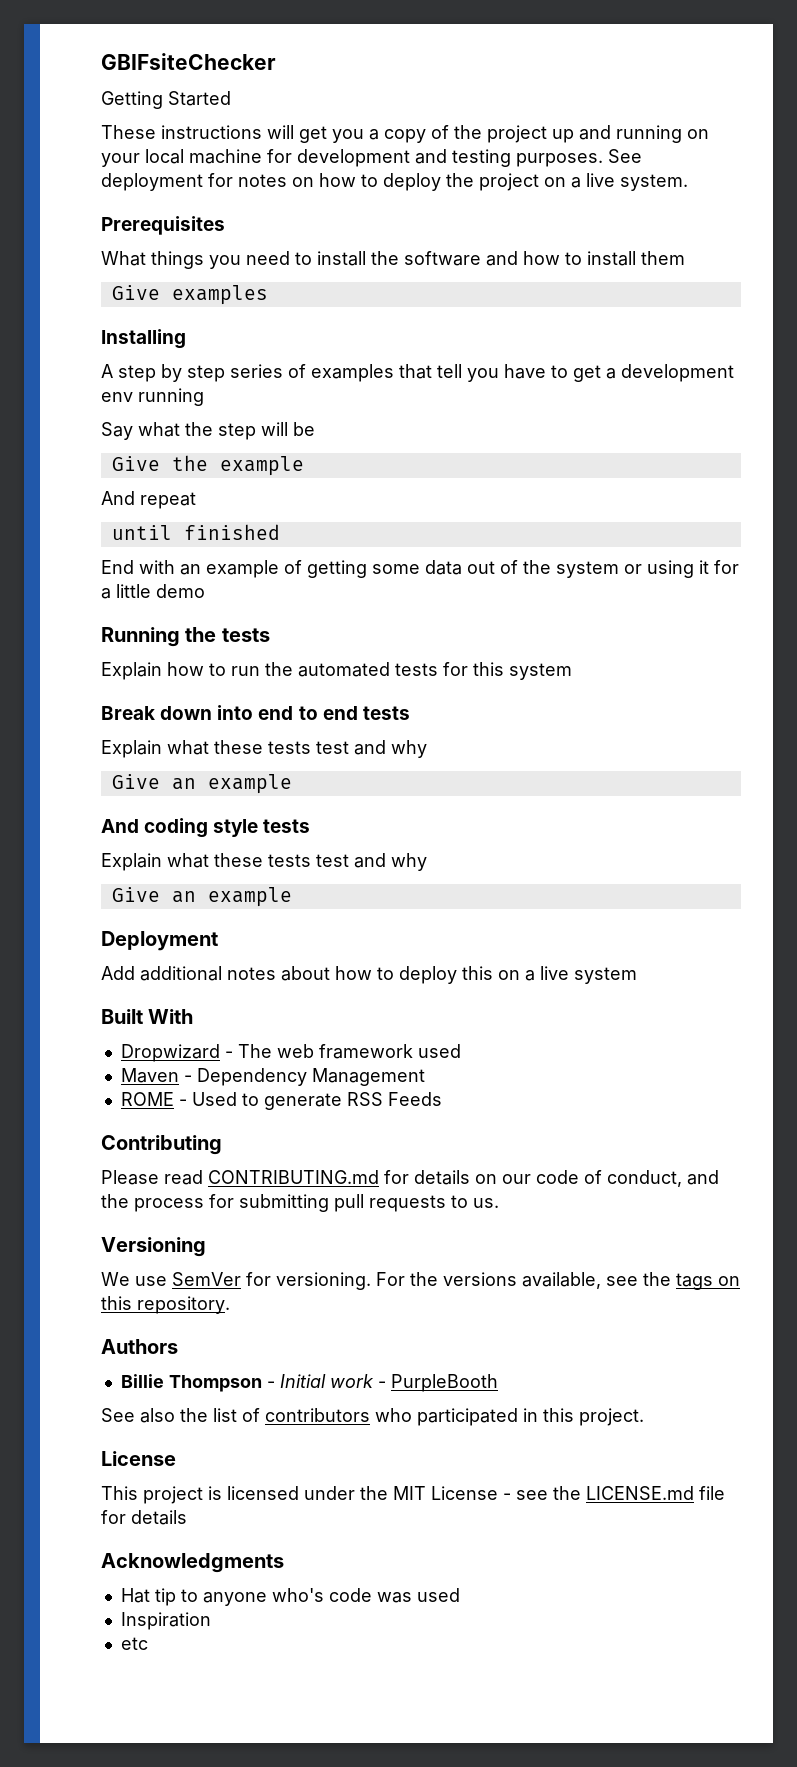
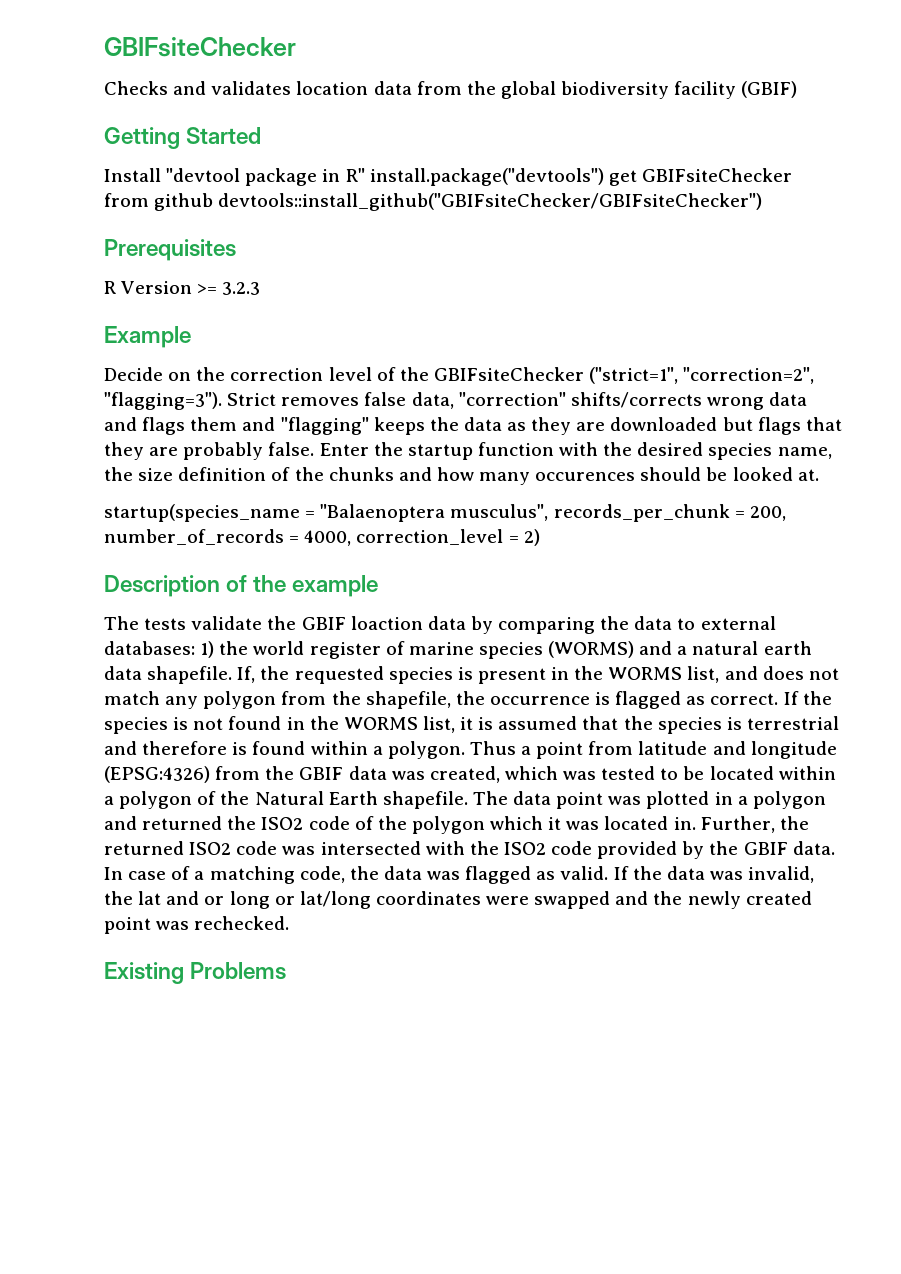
[101,91,231,109] [101,125,709,143] [101,149,642,167] [101,173,688,191] [101,216,225,235] [101,251,685,269] [111,285,268,305] [101,329,186,349] [101,364,734,382] [101,388,204,406] [101,422,315,440] [111,455,304,476] [101,491,196,509] [111,524,280,540] [101,560,739,578] [101,584,205,599] [101,627,270,647] [101,662,572,680] [101,705,410,720] [101,740,427,758] [111,774,292,794] [101,818,311,838] [101,853,427,871] [111,887,292,907] [101,931,218,951] [101,966,637,984] [101,1009,194,1024] [120,1044,461,1062] [120,1068,425,1086] [120,1092,442,1110] [101,1135,222,1155] [101,1170,719,1187] [101,1194,499,1212] [101,1237,206,1257] [101,1272,740,1290] [101,1296,230,1314] [101,1339,178,1354] [120,1374,498,1392] [101,1408,644,1426] [101,1451,176,1466] [101,1486,725,1504] [101,1510,187,1525] [101,1553,284,1573] [120,1588,460,1606] [120,1612,211,1630] [120,1637,148,1650] Getting Started // These instructions will get you a copy of the project up and running on your local machine for development and testing purposes. See deployment for notes on how to deploy the project on a live system. // Prerequisites // What things you need to install the software and how to install them // Give examples // Installing // A step by step series of examples that tell you have to get a development env running // Say what the step will be // Give the example // And repeat // until finished // End with an example of getting some data out of the system or using it for a little demo // Running the tests // Explain how to run the automated tests for this system // Break down into end to end tests // Explain what these tests test and why // Give an example // And coding style tests // Explain what these tests test and why // Give an example // Deployment // Add additional notes about how to deploy this on a live system // Built With // Dropwizard - The web framework used // Maven - Dependency Management // ROME - Used to generate RSS Feeds // Contributing // Please read CONTRIBUTING.md for details on our code of conduct, and the process for submitting pull requests to us. // Versioning // We use SemVer for versioning. For the versions available, see the tags on this repository. // Authors // Billie Thompson - Initial work - PurpleBooth // See also the list of contributors who participated in this project. // License // This project is licensed under the MIT License - see the LICENSE.md file for details // Acknowledgments // Hat tip to anyone who's code was used // Inspiration // etc -> [104,81,798,99] [104,127,262,149] [104,168,792,186] [104,193,763,211] [104,239,236,261] [104,281,261,295] [104,326,191,348] [104,367,815,384] [104,392,808,410] [104,417,842,435] [104,442,832,460] [104,467,819,485] [104,504,786,522] [104,529,540,546] [104,575,379,597] [104,616,776,634] [104,641,812,659] [104,666,839,684] [104,691,832,709] [104,716,839,734] [104,741,837,759] [104,766,836,783] [104,791,826,809] [104,816,809,834] [104,841,835,859] [104,866,815,884] [104,891,812,909] [104,916,290,934] [104,962,287,984] Checks and validates location data from the global biodiversity facility (GBIF) // Getting Started // Install "devtool package in R" install.package("devtools") get GBIFsiteChecker from github devtools::install_github("GBIFsiteChecker/GBIFsiteChecker") // Prerequisites // R Version >= 3.2.3 // Example // Decide on the correction level of the GBIFsiteChecker ("strict=1", "correction=2", "flagging=3"). Strict removes false data, "correction" shifts/corrects wrong data and flags them and "flagging" keeps the data as they are downloaded but flags that they are probably false. Enter the startup function with the desired species name, the size definition of the chunks and how many occurences should be looked at. // startup(species_name = "Balaenoptera musculus", records_per_chunk = 200, number_of_records = 4000, correction_level = 2) // Description of the example // The tests validate the GBIF loaction data by comparing the data to external databases: 1) the world register of marine species (WORMS) and a natural earth data shapefile. If, the requested species is present in the WORMS list, and does not match any polygon from the shapefile, the occurrence is flagged as correct. If the species is not found in the WORMS list, it is assumed that the species is terrestrial and therefore is found within a polygon. Thus a point from latitude and longitude (EPSG:4326) from the GBIF data was created, which was tested to be located within a polygon of the Natural Earth shapefile. The data point was plotted in a polygon and returned the ISO2 code of the polygon which it was located in. Further, the returned ISO2 code was intersected with the ISO2 code provided by the GBIF data. In case of a matching code, the data was flagged as valid. If the data was invalid, the lat and or long or lat/long coordinates were swapped and the newly created point was rechecked. // Existing Problems

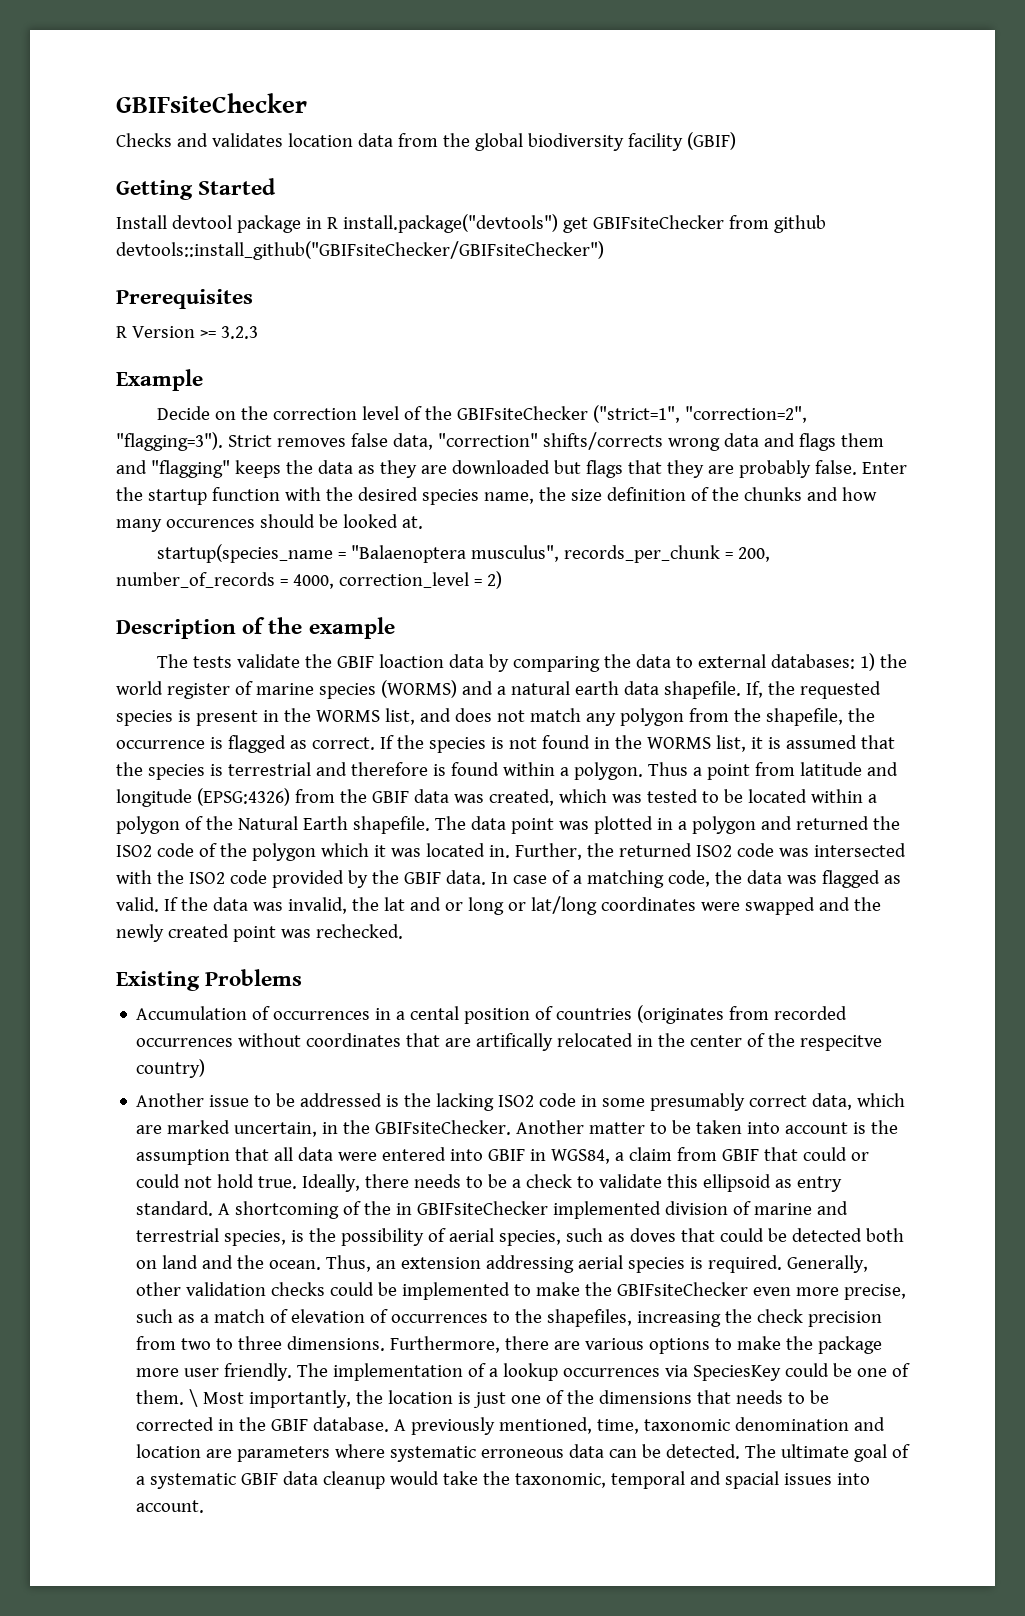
[166,168,241,182] "devtool -> [171,215,232,229] devtool
[345,168,365,182] R" -> [326,217,338,229] R
(287, 971) none -> [136,1005,848,1024] [136,1033,883,1051] [136,1059,206,1078] [136,1093,906,1111] [136,1120,899,1137] [136,1147,870,1165] [136,1174,843,1192] [136,1201,849,1219] [136,1228,905,1246] [136,1255,869,1273] [136,1282,907,1300] [136,1309,883,1327] [136,1336,883,1354] [136,1363,911,1381] [136,1389,830,1408] [136,1417,886,1435] [136,1444,911,1462] [136,1471,871,1489] [136,1500,205,1513] // Accumulation of occurrences in a cental position of countries (originates from recorded occurrences without coordinates that are artifically relocated in the center of the respecitve country) // Another issue to be addressed is the lacking ISO2 code in some presumably correct data, which are marked uncertain, in the GBIFsiteChecker. Another matter to be taken into account is the assumption that all data were entered into GBIF in WGS84, a claim from GBIF that could or could not hold true. Ideally, there needs to be a check to validate this ellipsoid as entry standard. A shortcoming of the in GBIFsiteChecker implemented division of marine and terrestrial species, is the possibility of aerial species, such as doves that could be detected both on land and the ocean. Thus, an extension addressing aerial species is required. Generally, other validation checks could be implemented to make the GBIFsiteChecker even more precise, such as a match of elevation of occurrences to the shapefiles, increasing the check precision from two to three dimensions. Furthermore, there are various options to make the package more user friendly. The implementation of a lookup occurrences via SpeciesKey could be one of them. \ Most importantly, the location is just one of the dimensions that needs to be corrected in the GBIF database. A previously mentioned, time, taxonomic denomination and location are parameters where systematic erroneous data can be detected. The ultimate goal of a systematic GBIF data cleanup would take the taxonomic, temporal and spacial issues into account.

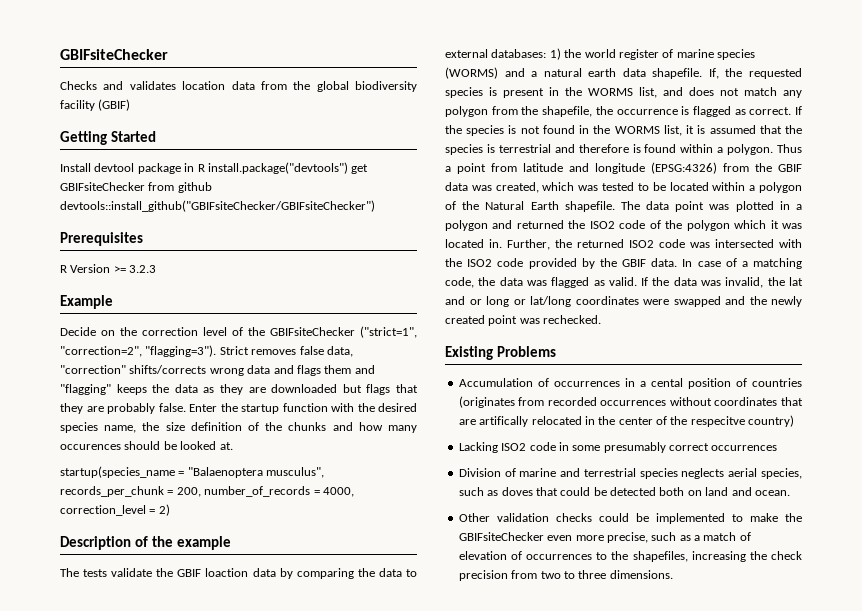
[136,1093,495,1111] Another issue to be addressed is the lacking -> [458,442,498,453] Lacking
[812,1093,906,1110] [136,1120,899,1137] [136,1147,870,1165] [136,1174,843,1192] [136,1201,849,1219] [136,1228,447,1246] data, which are marked uncertain, in the GBIFsiteChecker. Another matter to be taken into account is the assumption that all data were entered into GBIF in WGS84, a claim from GBIF that could or could not hold true. Ideally, there needs to be a check to validate this ellipsoid as entry standard. A shortcoming of the in GBIFsiteChecker implemented division of marine and terrestrial species, is the possibility of -> [711,445,778,451] [458,468,725,479] occurrences // Division of marine and terrestrial species neglects
[237,1255,265,1269] the -> (752, 491) none
[326,1255,869,1273] [136,1282,182,1296] Thus, an extension addressing aerial species is required. Generally, other -> [458,513,490,522] // Other
[390,1336,883,1354] [136,1363,911,1381] [136,1389,830,1408] [136,1417,886,1435] [136,1444,911,1462] [136,1471,871,1489] [136,1500,205,1513] Furthermore, there are various options to make the package more user friendly. The implementation of a lookup occurrences via SpeciesKey could be one of them. \ Most importantly, the location is just one of the dimensions that needs to be corrected in the GBIF database. A previously mentioned, time, taxonomic denomination and location are parameters where systematic erroneous data can be detected. The ultimate goal of a systematic GBIF data cleanup would take the taxonomic, temporal and spacial issues into account. -> (673, 574) none

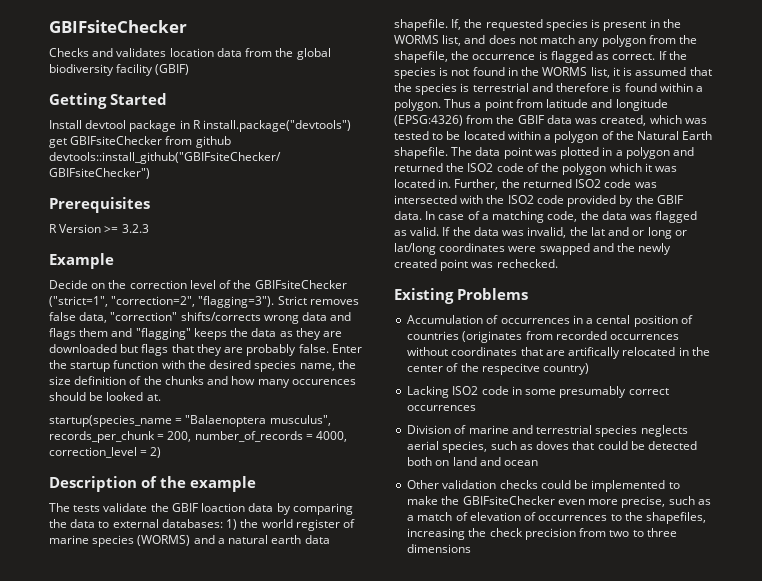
[754,490,790,496] ocean. -> [504,460,539,466] ocean
[609,570,673,579] dimensions. -> [407,544,472,553] dimensions

